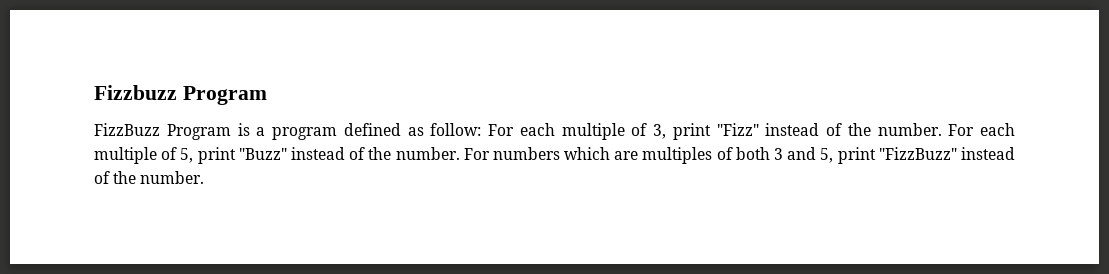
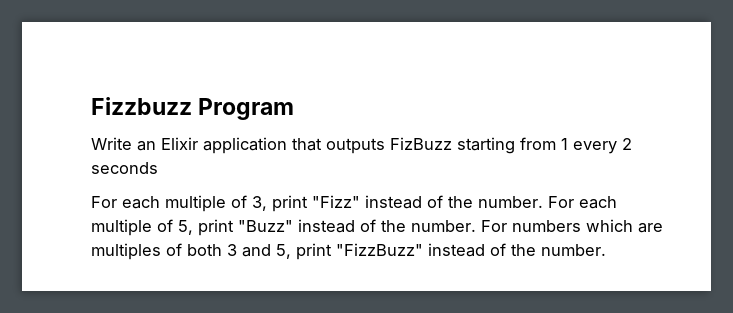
[94,123,482,140] FizzBuzz Program is a program defined as follow: -> [91,137,632,154] [91,162,158,174] Write an Elixir application that outputs FizBuzz starting from 1 every 2 seconds //

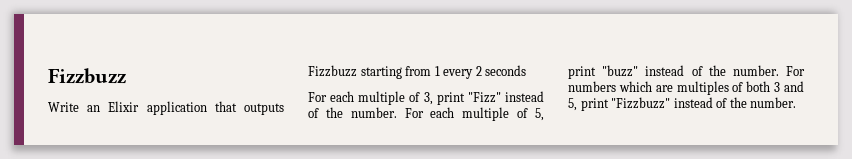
[91,97,295,120] Fizzbuzz Program -> [48,68,126,84] Fizzbuzz
[390,137,452,150] FizBuzz -> [308,65,357,77] Fizzbuzz
[238,220,293,232] "Buzz" -> [602,65,639,77] "buzz"
[336,243,423,256] "FizzBuzz" -> [611,97,671,109] "Fizzbuzz"

